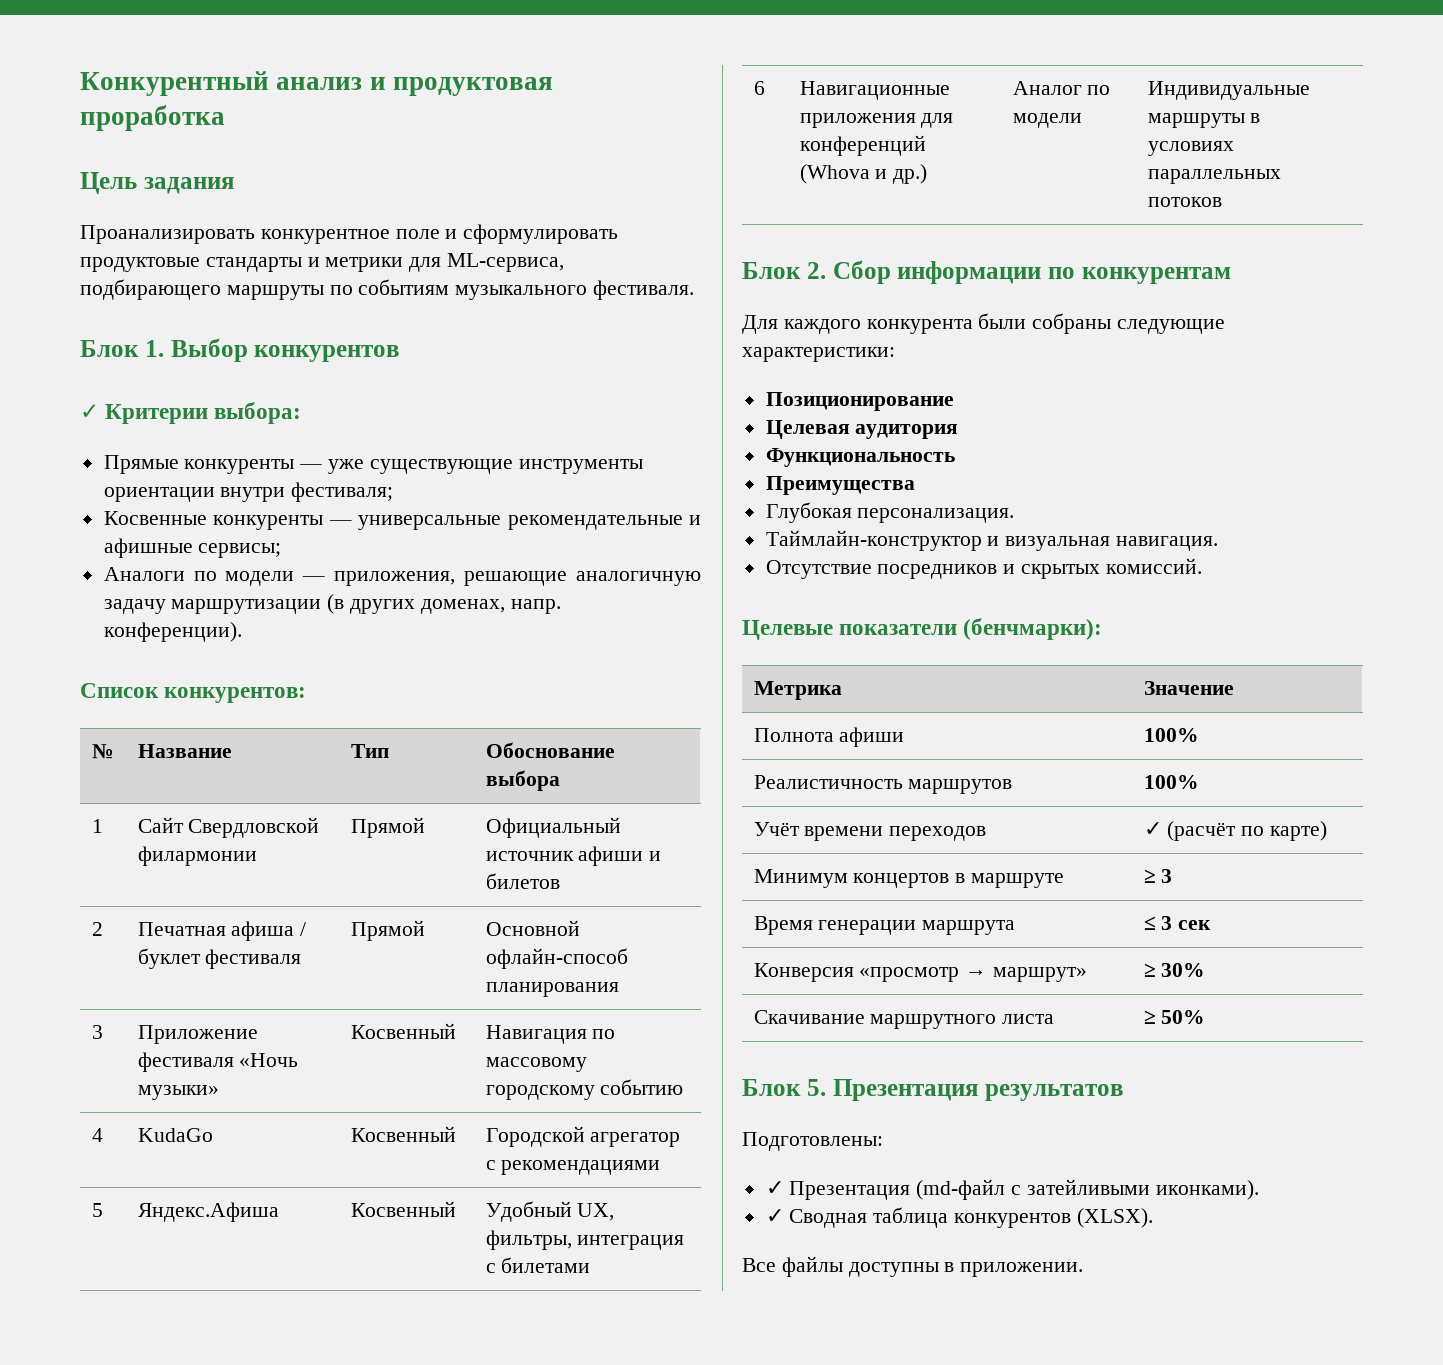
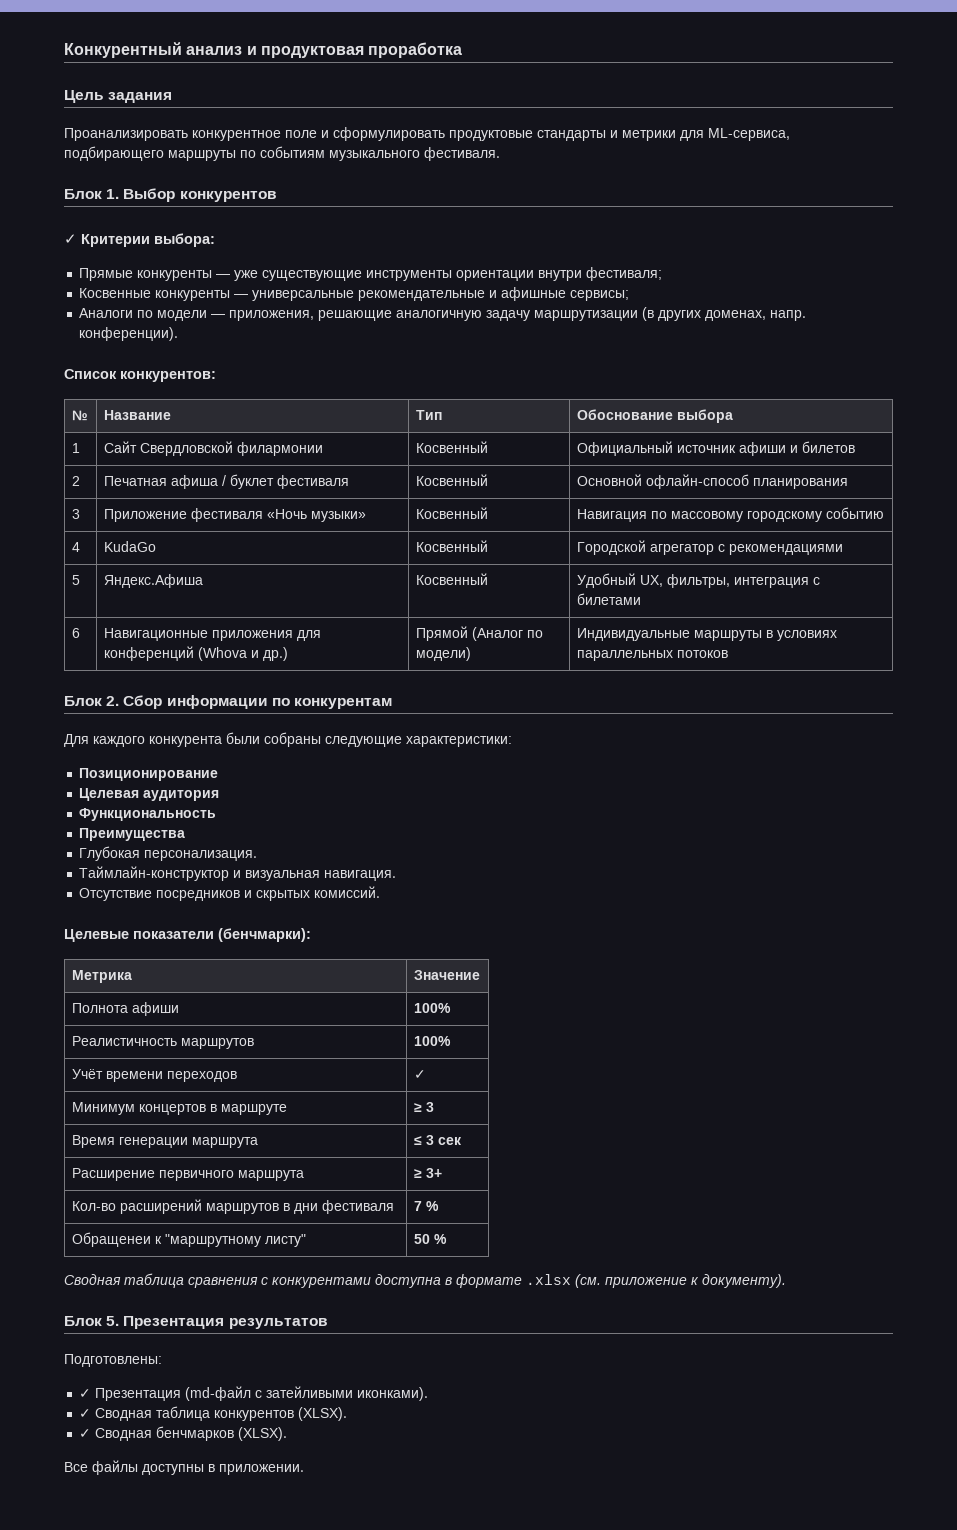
[350,817,425,838] Прямой -> [415,441,488,453] Косвенный
[350,920,425,941] Прямой -> [415,474,488,486] Косвенный
[1012,81,1111,95] [1012,113,1082,128] Аналог по модели -> [415,626,543,641] [415,647,471,661] Прямой (Аналог по модели)
[1167,821,1328,841] (расчёт по карте) -> (426, 1074) none
[753,963,1088,982] [1143,963,1206,977] [753,1010,1055,1029] [1143,1010,1206,1024] Конверсия «просмотр → маршрут» | ≥ 30% // Скачивание маршрутного листа | ≥ 50% -> [71,1168,304,1181] [413,1168,442,1178] [71,1199,394,1214] [413,1201,439,1211] [71,1232,306,1247] [413,1234,447,1244] [64,1273,786,1288] Расширение первичного маршрута | ≥ 3+ // Кол-во расширений маршрутов в дни фестиваля | 7 % // Обращенеи к "маршрутному листу" | 50 % // Сводная таблица сравнения с конкурентами доступна в формате .xlsx (см. приложение к документу).
(1153, 1218) none -> [79,1426,288,1441] // ✓ Сводная бенчмарков (XLSX).

